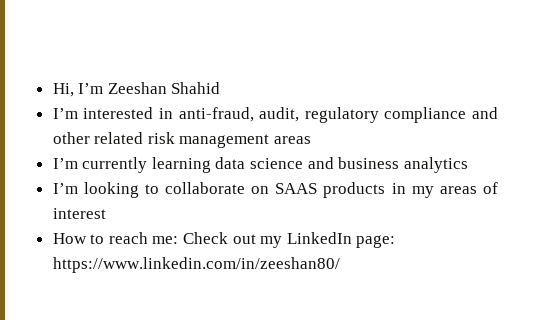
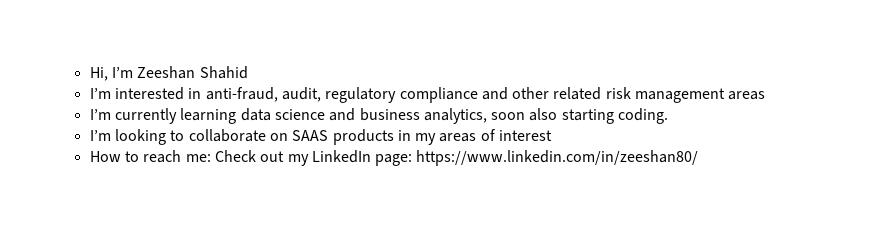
[403,157,468,173] analytics -> [423,108,669,124] analytics, soon also starting coding.

